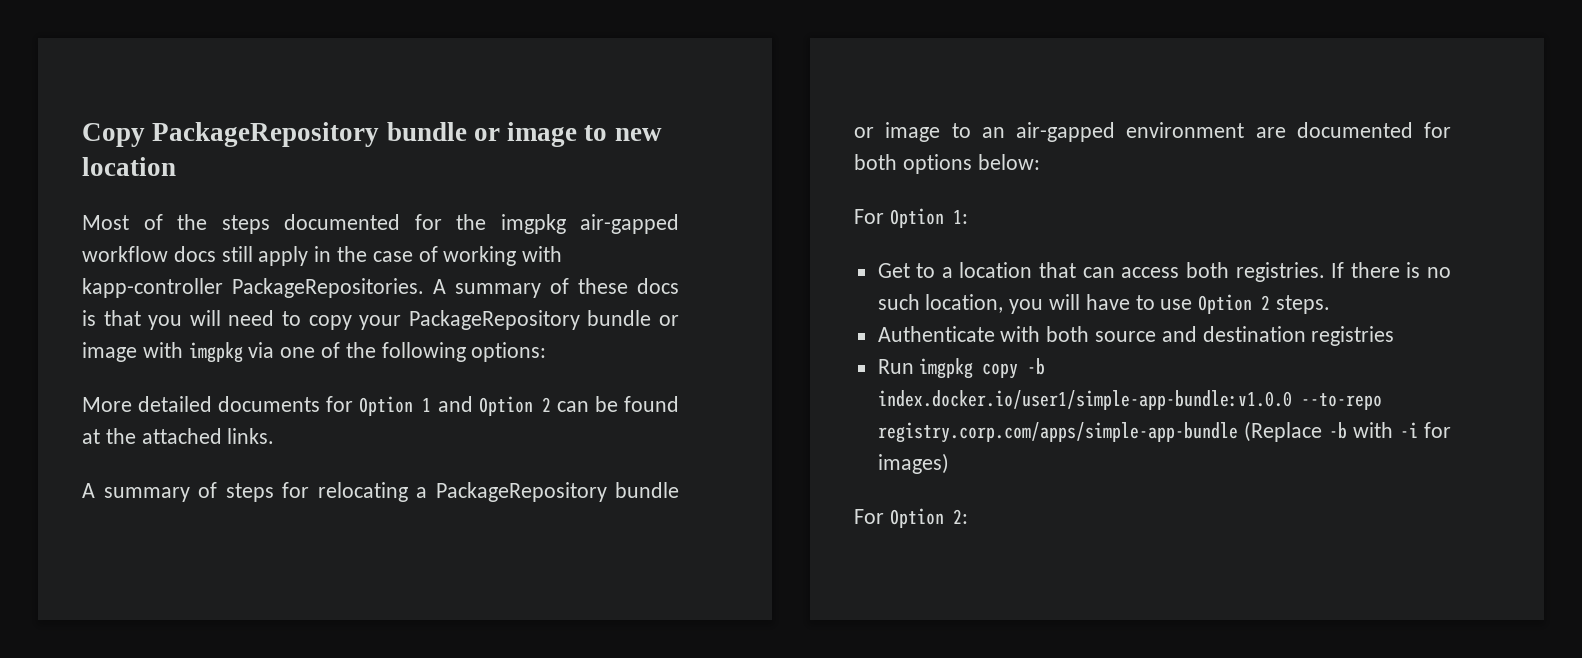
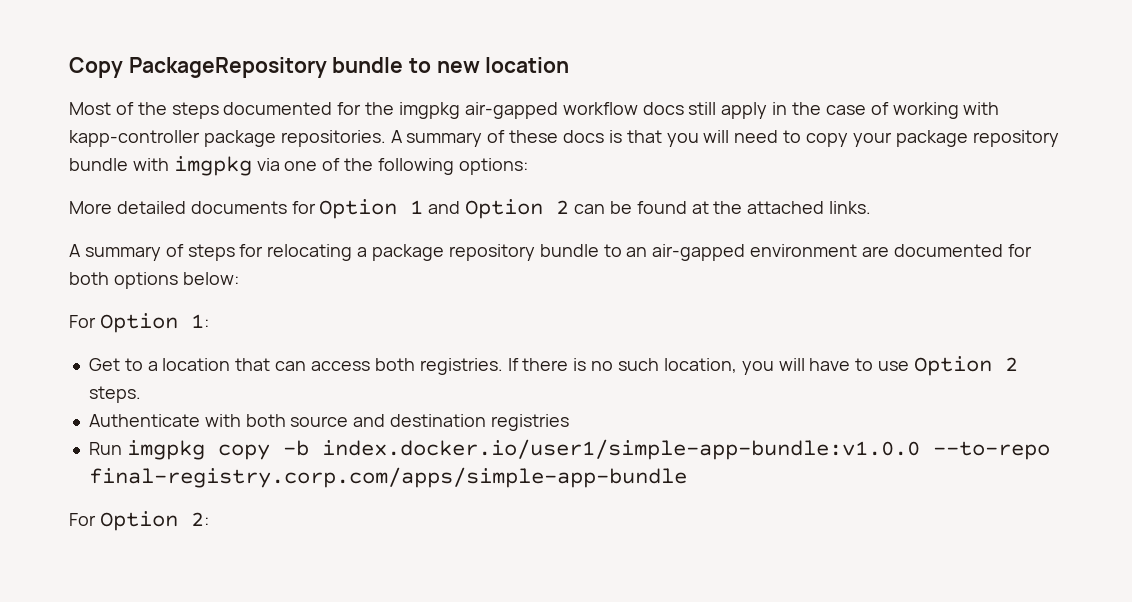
[473,122,578,147] or image -> (404, 65) none
[232,278,424,298] PackageRepositories. -> [203,130,386,147] package repositories.
[408,310,680,330] [82,342,137,362] PackageRepository bundle or image -> [895,130,1059,147] [69,158,128,171] package repository bundle
[435,482,679,502] [854,122,941,142] PackageRepository bundle or image -> [372,244,599,261] package repository bundle
[877,421,1451,443] [877,453,949,474] registry.corp.com/apps/simple-app-bundle (Replace -b with -i for images) -> [88,467,687,488] final-registry.corp.com/apps/simple-app-bundle

